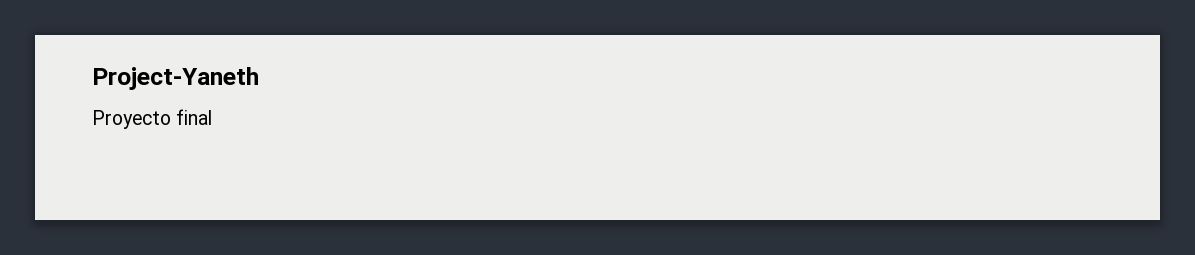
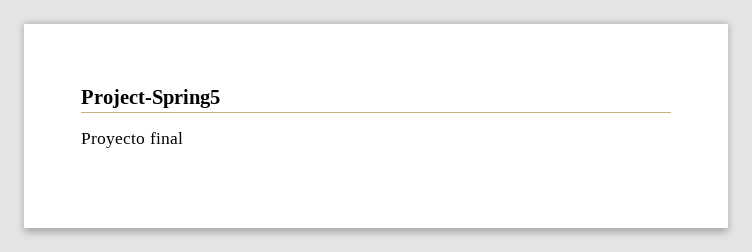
[92,67,259,90] Project-Yaneth -> [81,89,220,108] Project-Spring5

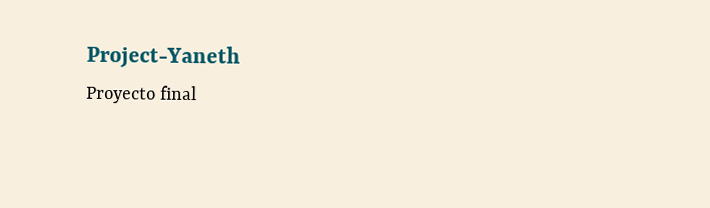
[81,89,220,108] Project-Spring5 -> [86,44,240,69] Project-Yaneth

